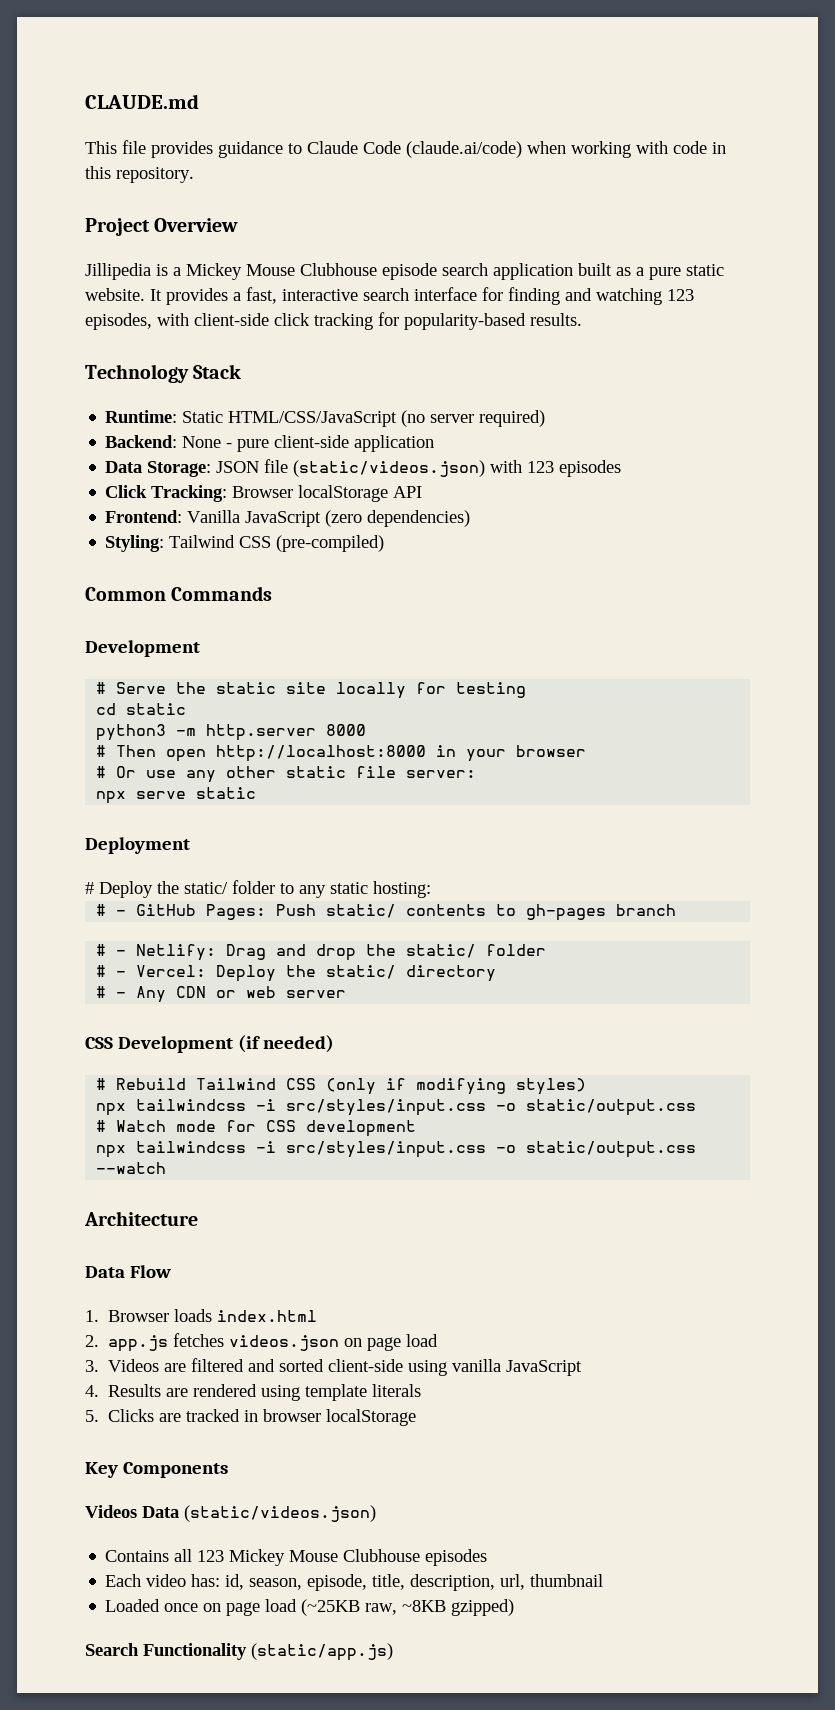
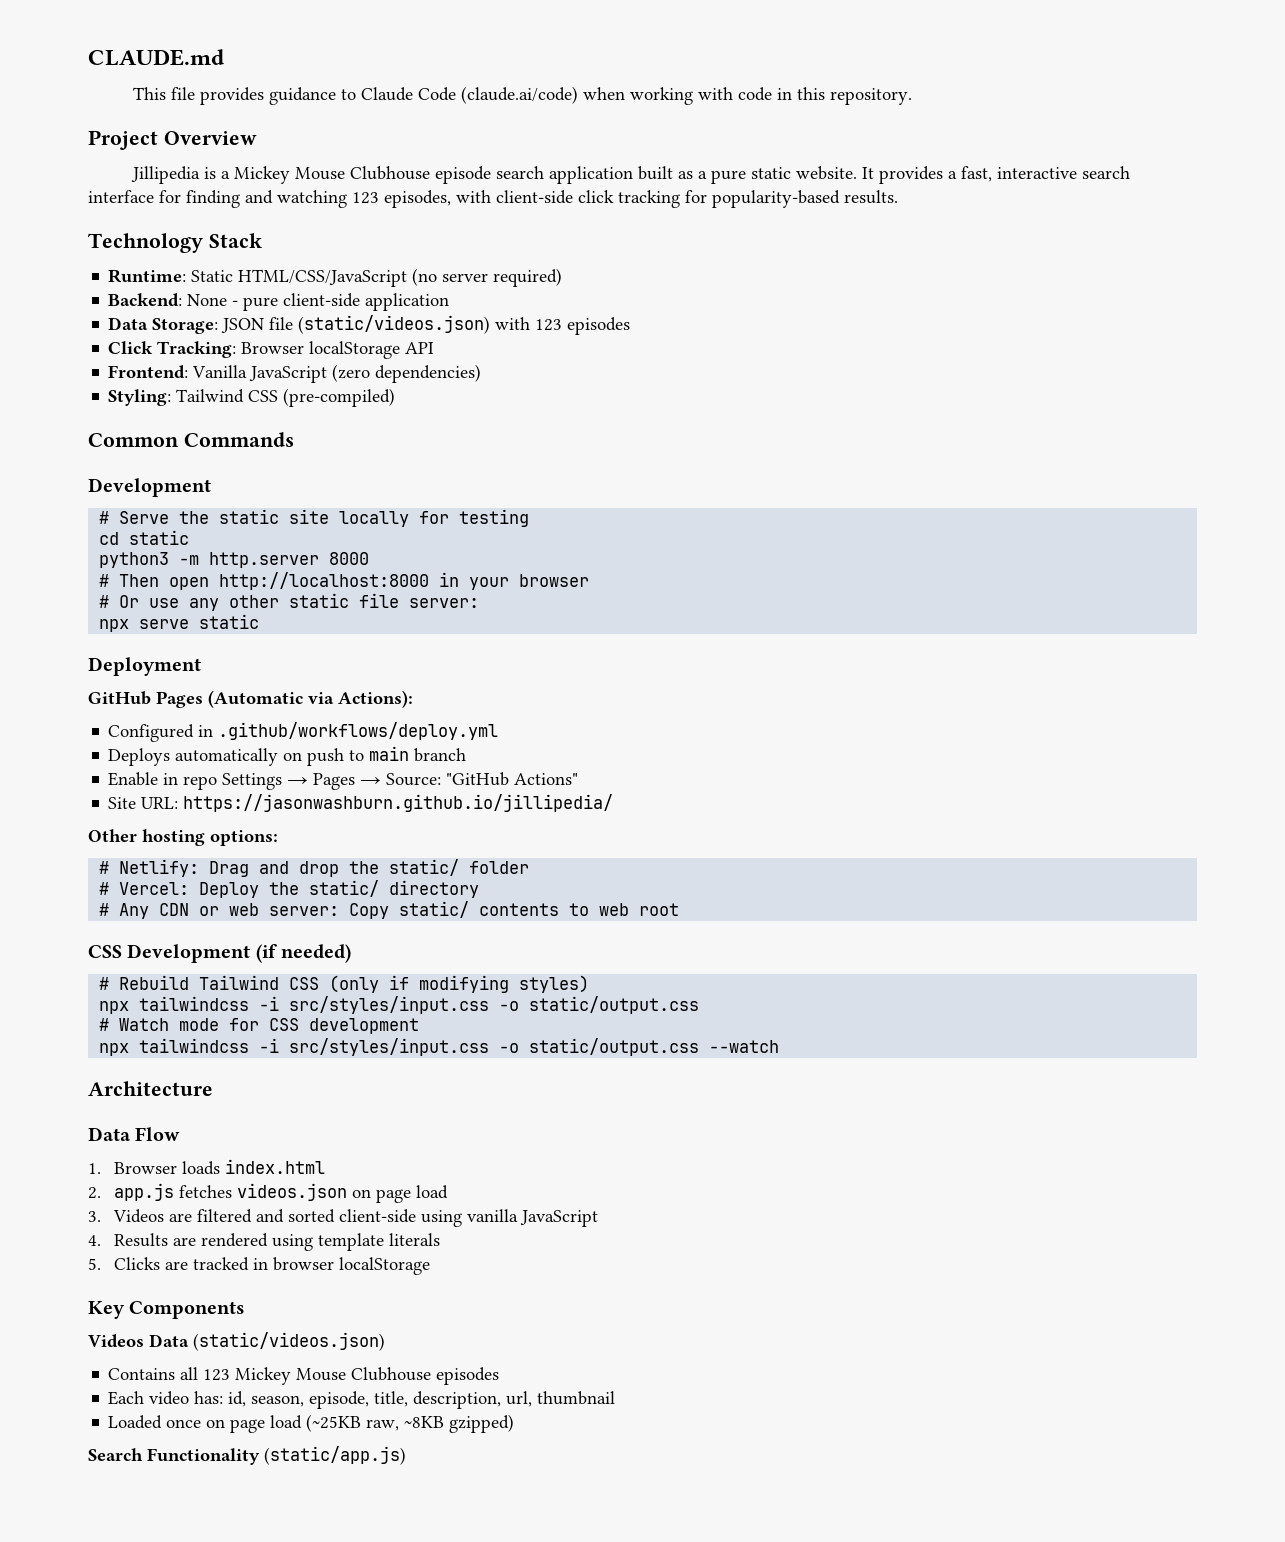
[85,880,431,898] [96,904,677,921] [96,944,127,956] # Deploy the static/ folder to any static hosting: // # - GitHub Pages: Push static/ contents to gh-pages branch // # - -> [88,690,413,708] [108,722,499,742] [108,746,467,766] [108,772,579,790] [108,794,614,812] [88,829,278,846] [99,861,110,874] GitHub Pages (Automatic via Actions): // Configured in .github/workflows/deploy.yml // Deploys automatically on push to main branch // Enable in repo Settings → Pages → Source: "GitHub Actions" // Site URL: https://jasonwashburn.github.io/jillipedia/ // Other hosting options: // #
[116,971,127,977] - -> (110, 888) none
[116,992,127,998] - -> (110, 909) none
[286,990,347,998] server -> [269,901,680,919] server: Copy static/ contents to web root

